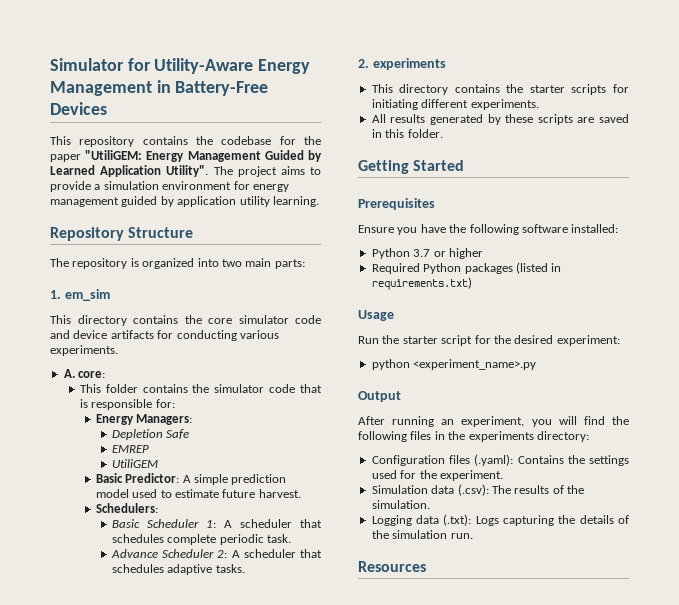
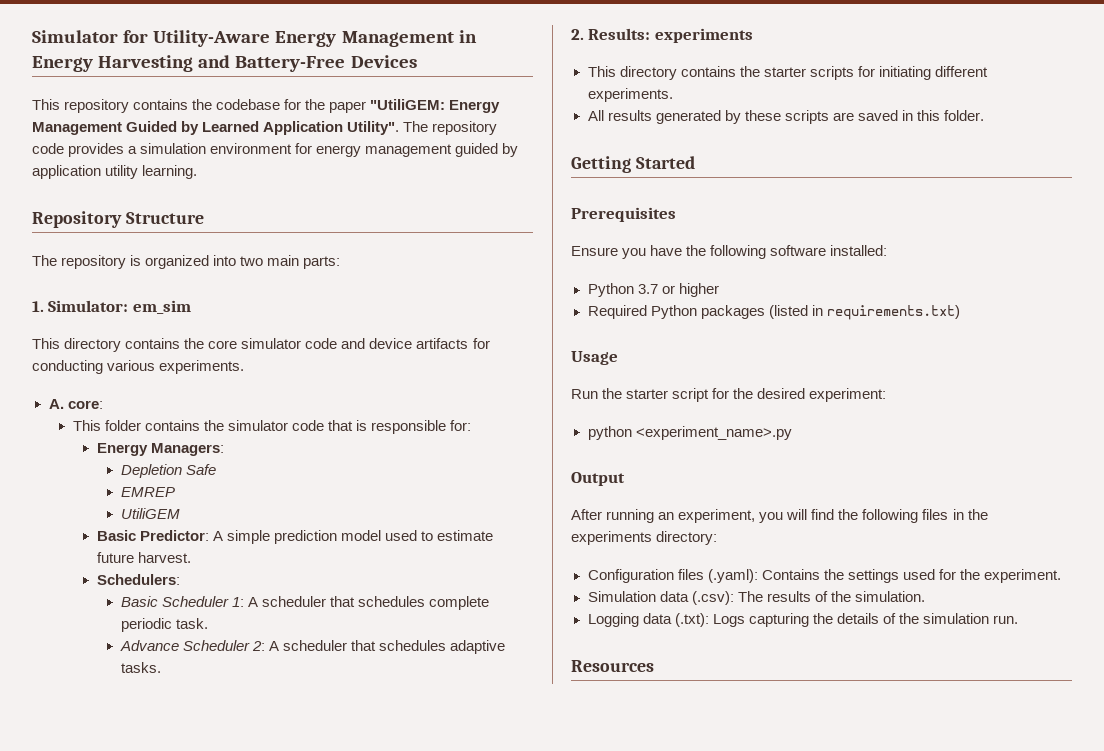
(171, 86) none -> [32,55,231,72] Energy Harvesting and
[237,166,321,177] [50,181,91,192] project aims to provide -> [432,121,498,135] [32,143,125,157] repository code provides
(61, 294) none -> [48,300,129,312] Simulator:
(369, 63) none -> [588,28,651,40] Results:

